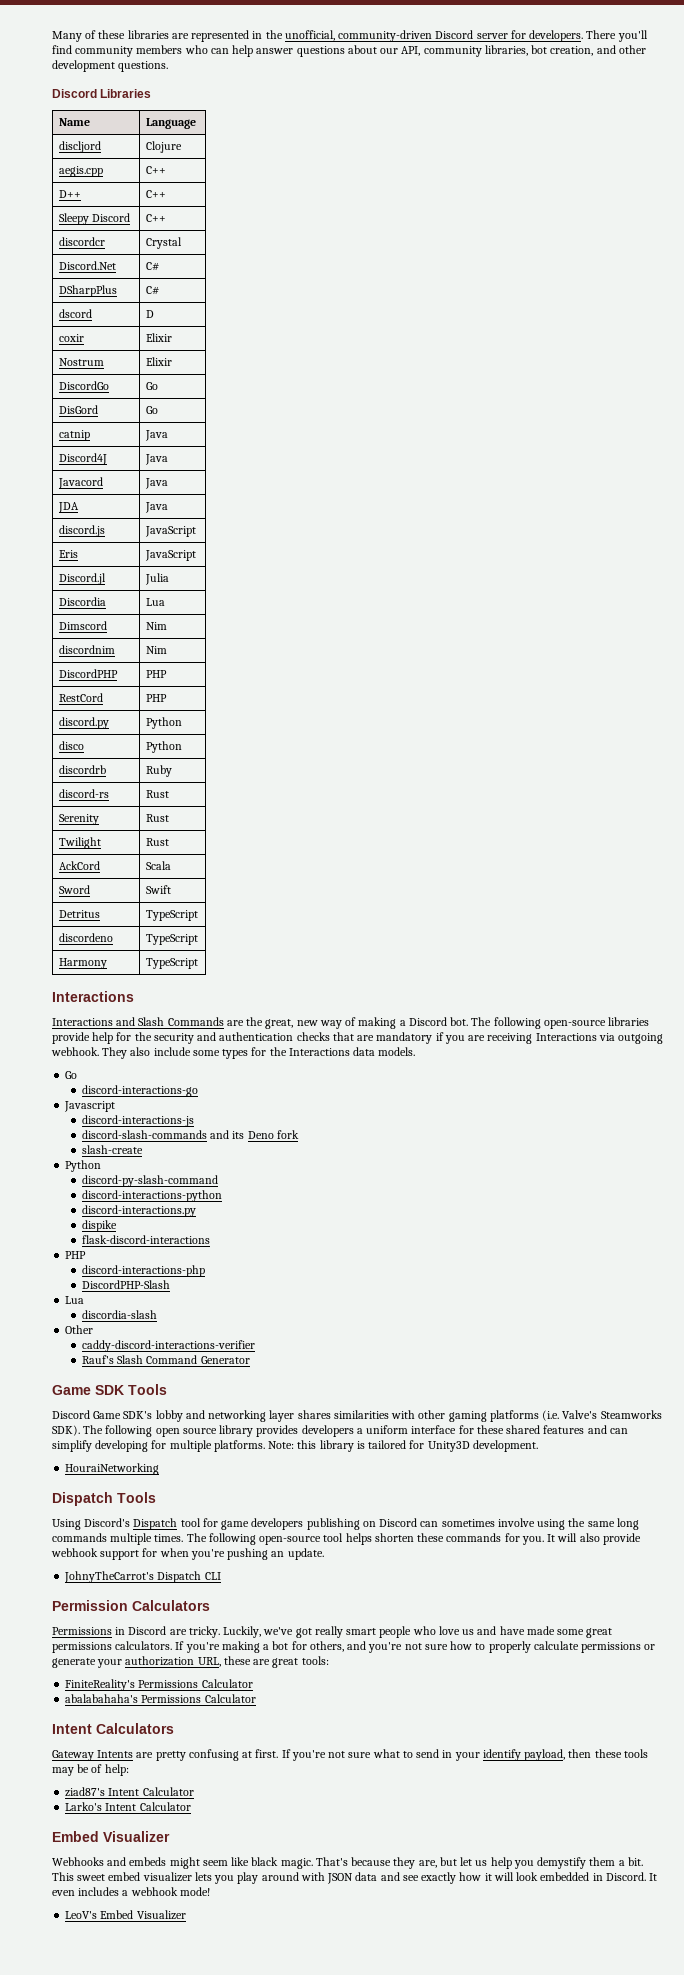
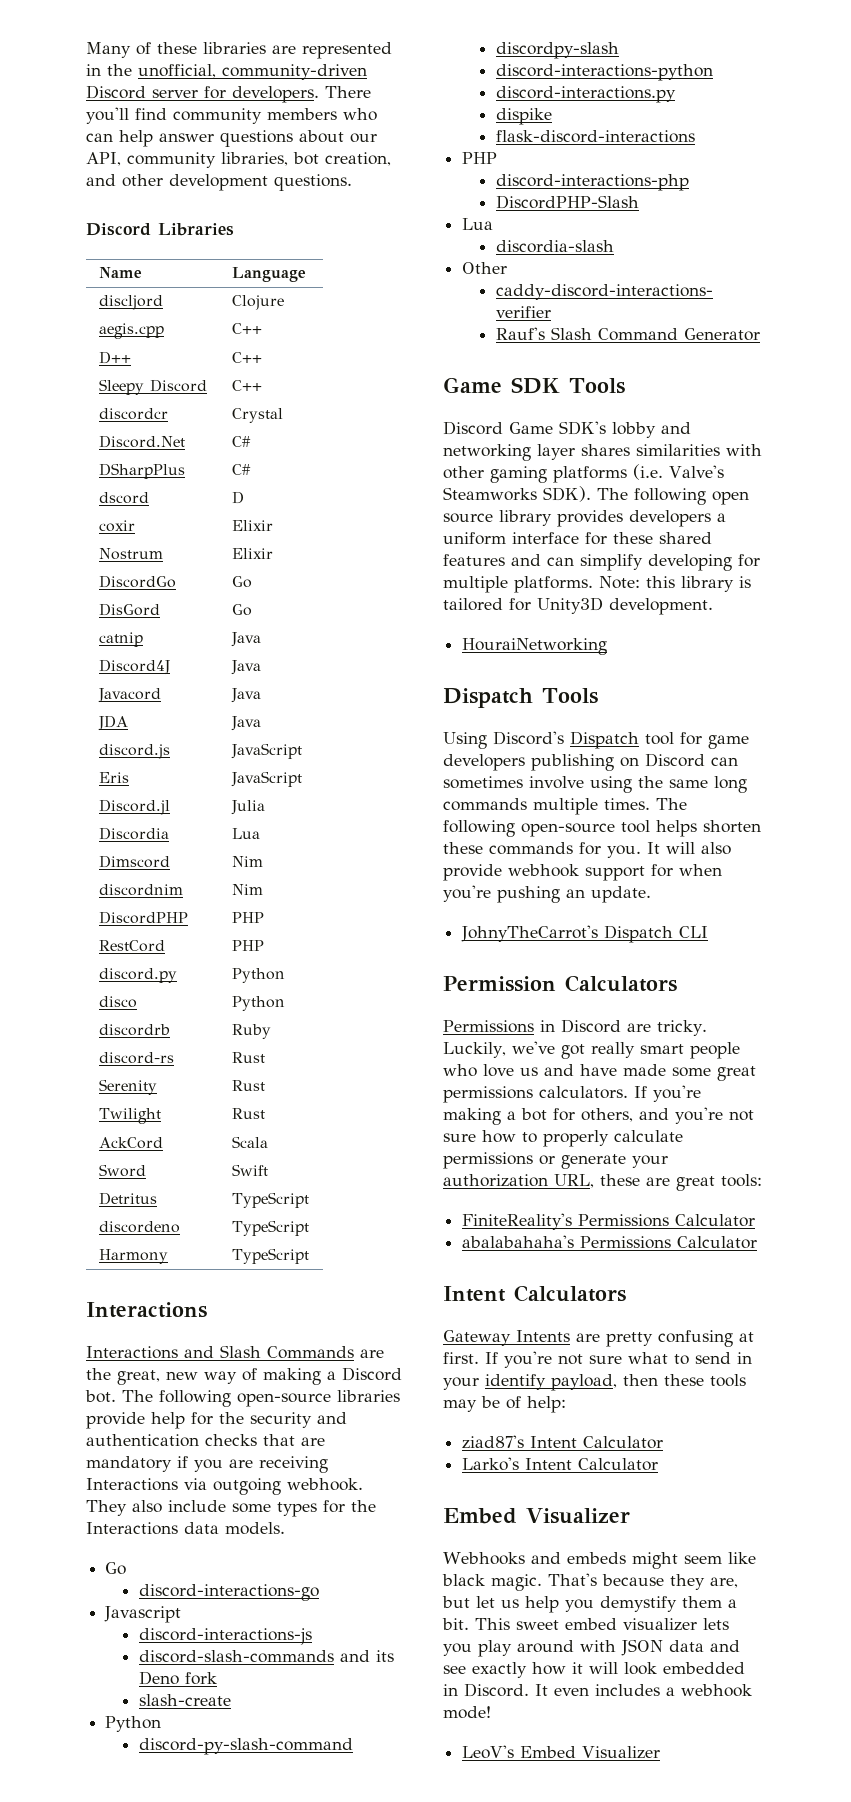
(218, 1181) none -> [495,42,619,59] // discordpy-slash

